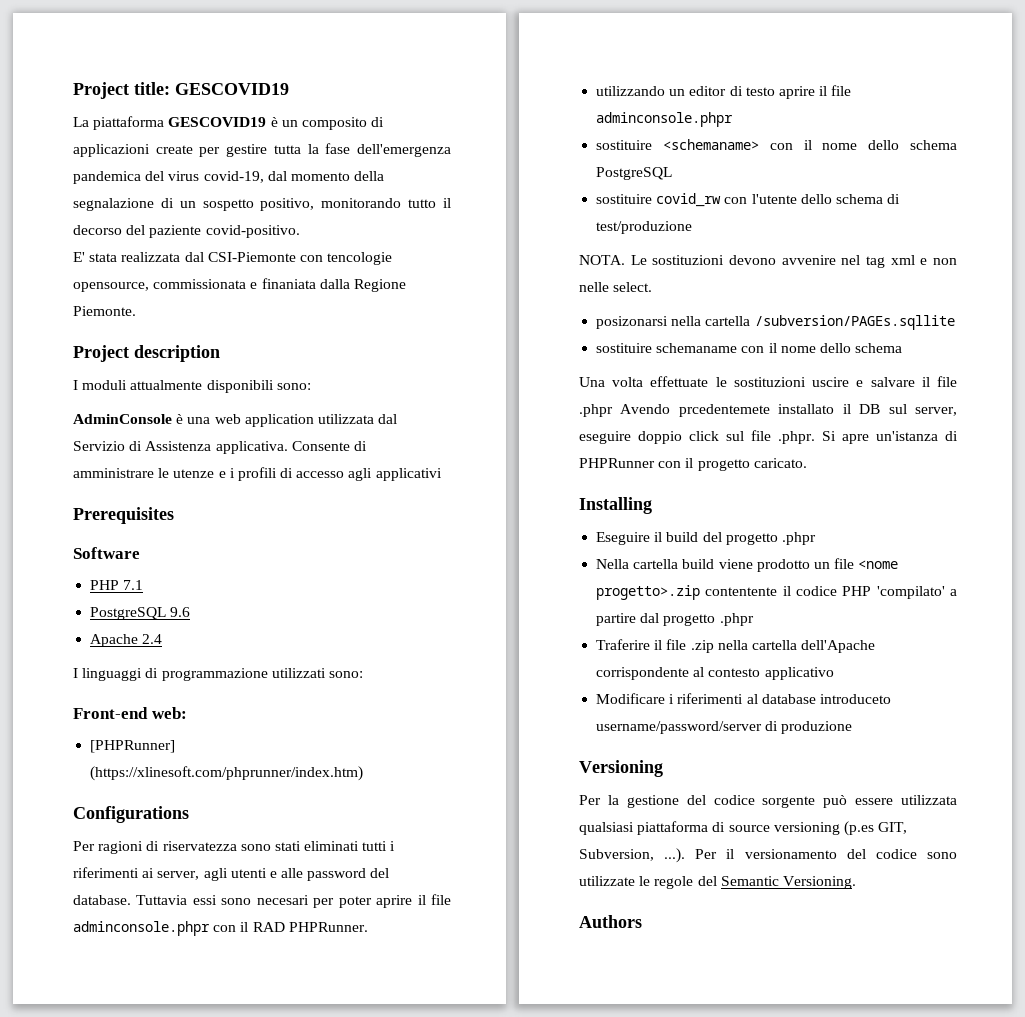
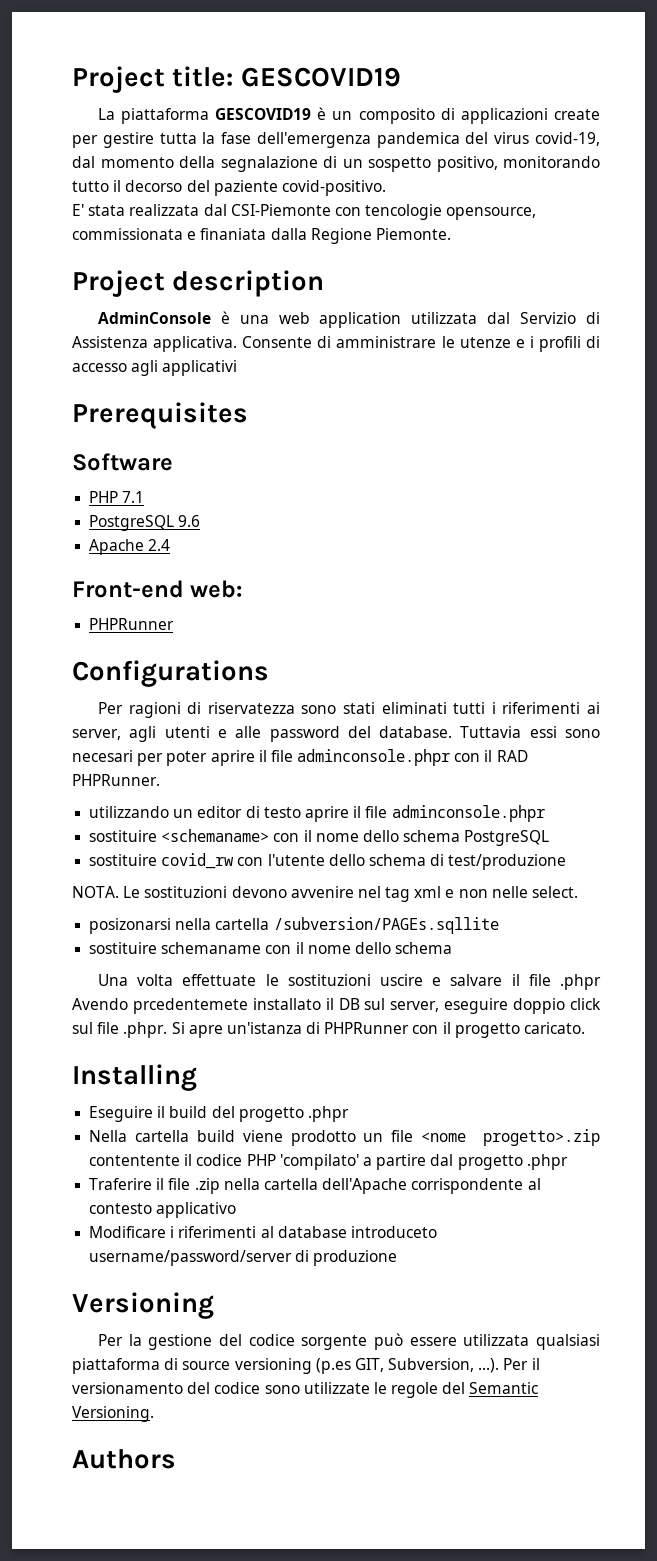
[73,380,311,393] // I moduli attualmente disponibili sono: -> (325, 283) none
[73,668,363,681] // I linguaggi di programmazione utilizzati sono: -> (171, 545) none
[90,740,176,753] [90,766,364,781] [PHPRunner] (https://xlinesoft.com/phprunner/index.htm) -> [89,618,175,630] PHPRunner

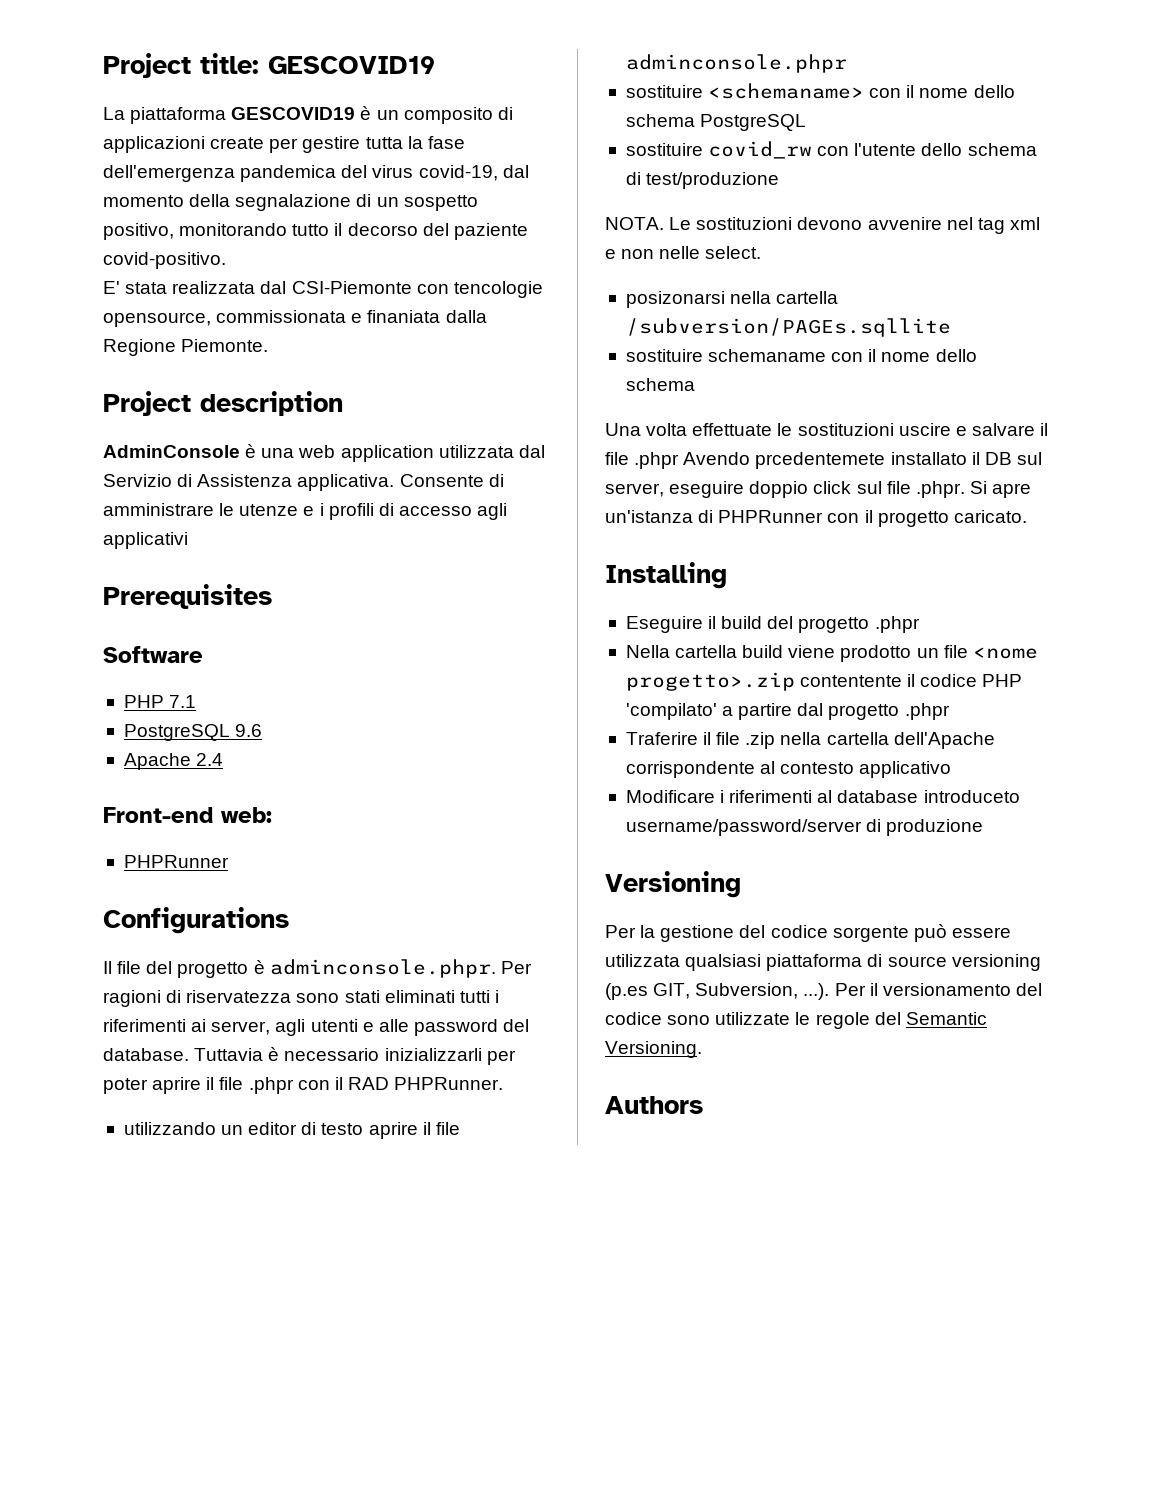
(269, 673) none -> [103,959,496,978] Il file del progetto è adminconsole.phpr.
[529,726,600,738] [72,750,133,762] essi sono necesari -> [268,1047,482,1061] è necessario inizializzarli
[297,749,451,766] adminconsole.phpr -> [248,1077,294,1094] .phpr

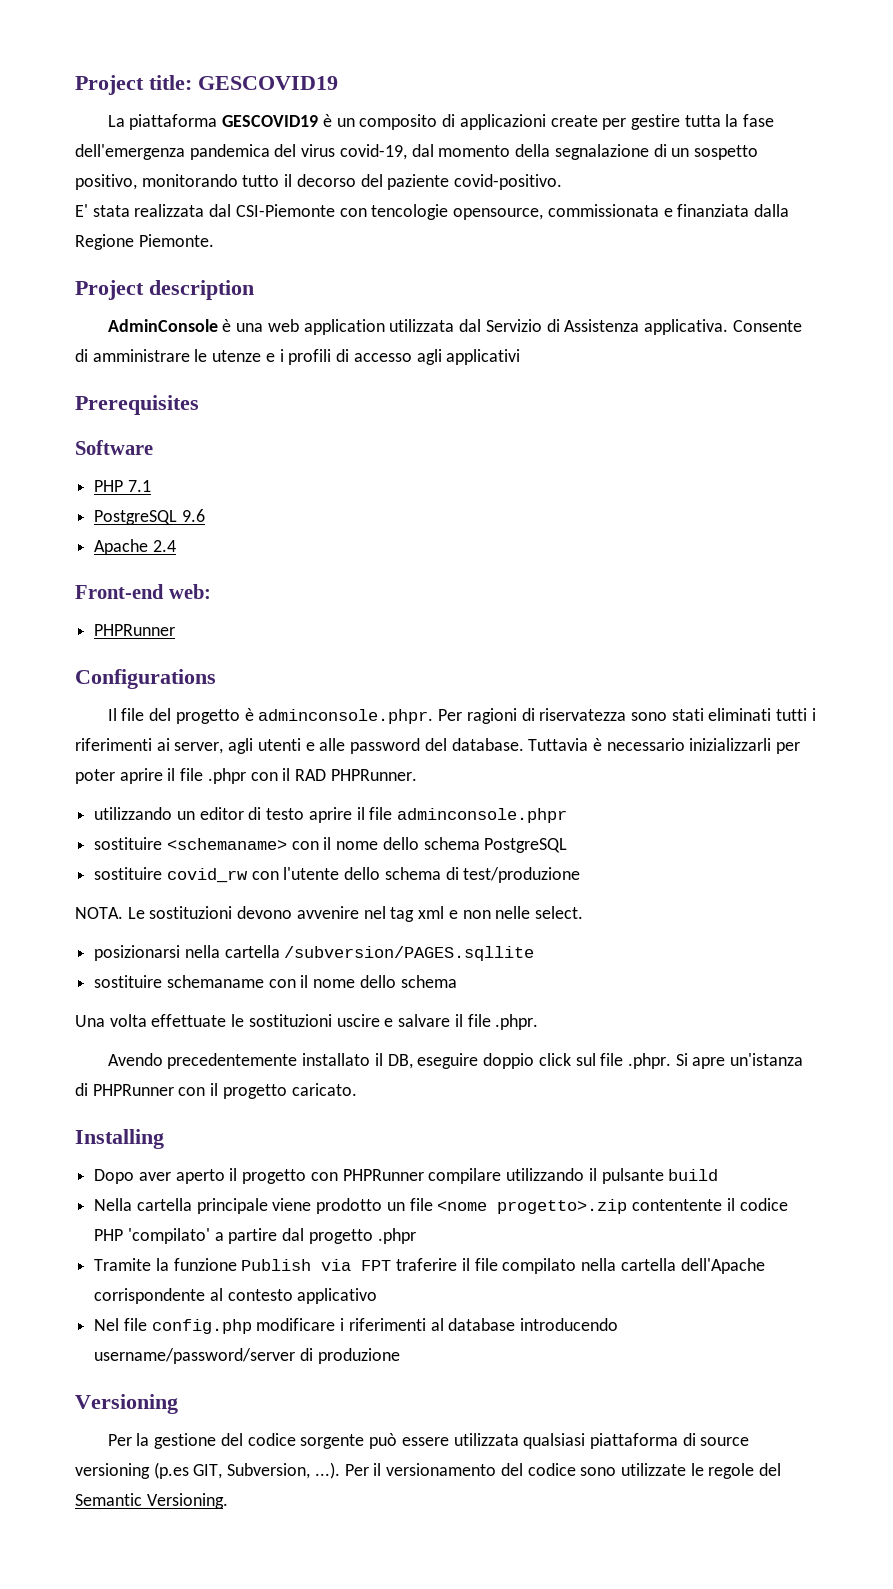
[367,310,441,323] finaniata -> [677,204,750,217] finanziata
[625,291,839,308] [625,318,951,337] posizonarsi nella cartella /subversion/PAGEs.sqllite -> [94,945,535,961] posizionarsi nella cartella /subversion/PAGES.sqllite
[634,452,1042,469] [605,483,664,497] .phpr Avendo prcedentemete installato il DB sul server, -> [495,1014,539,1030] [107,1053,413,1069] .phpr. // Avendo precedentemente installato il DB,
[625,616,920,633] Eseguire il build del progetto .phpr -> [94,1168,719,1184] Dopo aver aperto il progetto con PHPRunner compilare utilizzando il pulsante build
[742,645,784,658] build -> [196,1198,268,1214] principale
[625,732,776,749] Traferire il file .zip -> [94,1258,577,1274] Tramite la funzione Publish via FPT traferire il file compilato
[625,790,715,803] Modificare -> [94,1318,336,1334] Nel file config.php modificare
[923,790,1020,803] introduceto -> [520,1318,619,1331] introducendo
[605,1096,703,1114] // Authors -> (228, 1501) none

